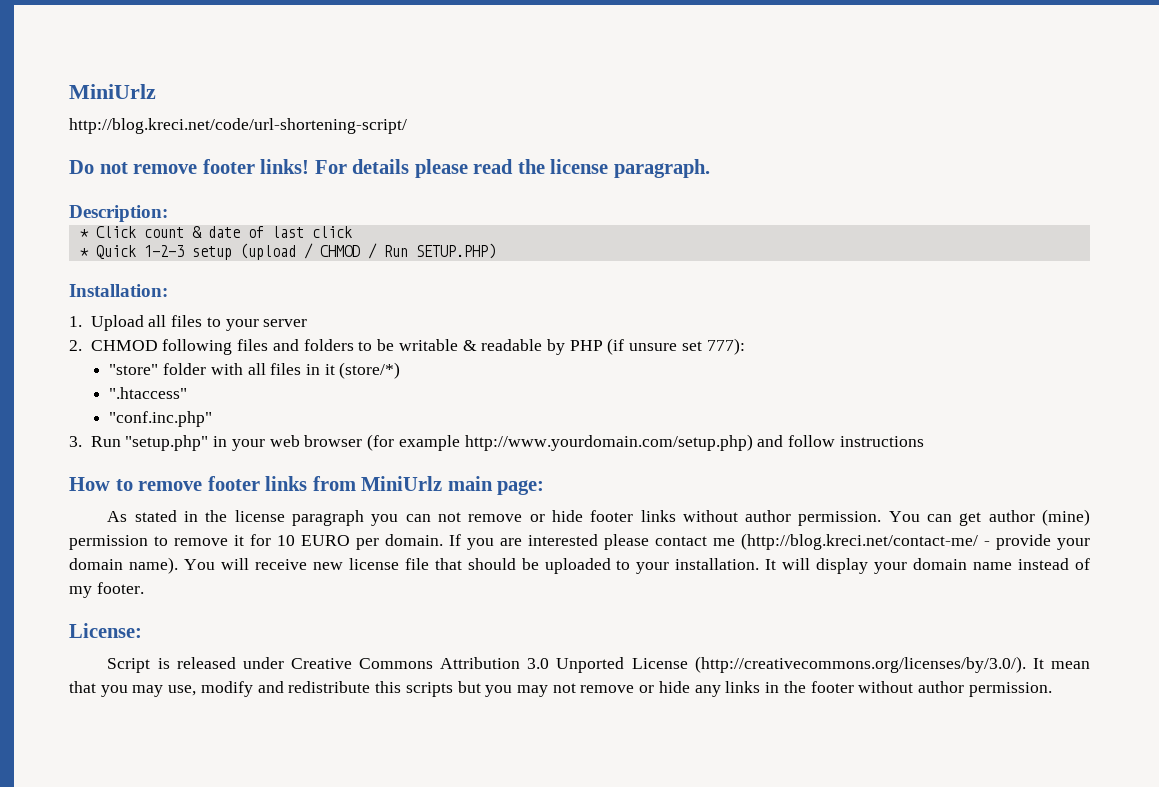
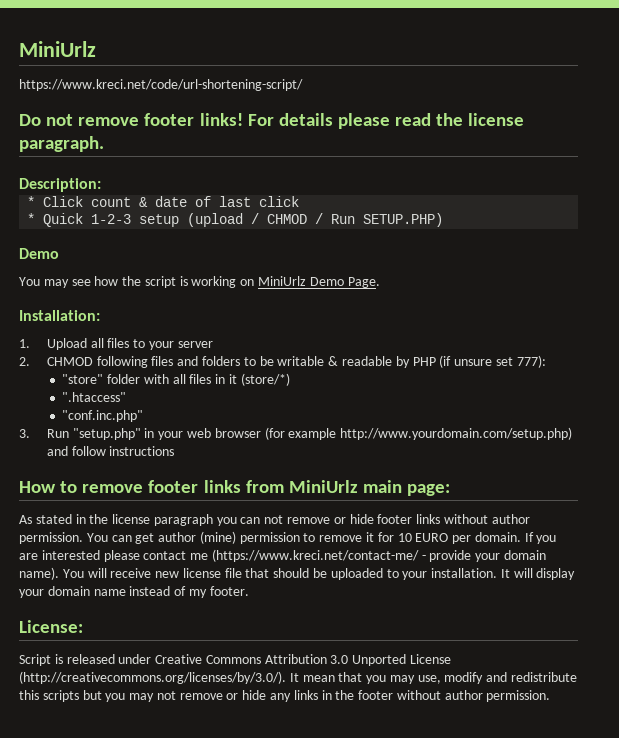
[69,118,407,134] http://blog.kreci.net/code/url-shortening-script/ -> [19,79,303,91] https://www.kreci.net/code/url-shortening-script/
(496, 251) none -> [19,248,59,259] [19,276,380,288] // Demo // You may see how the script is working on MiniUrlz Demo Page.
[741,533,978,550] (http://blog.kreci.net/contact-me/ -> [211,549,419,562] (https://www.kreci.net/contact-me/

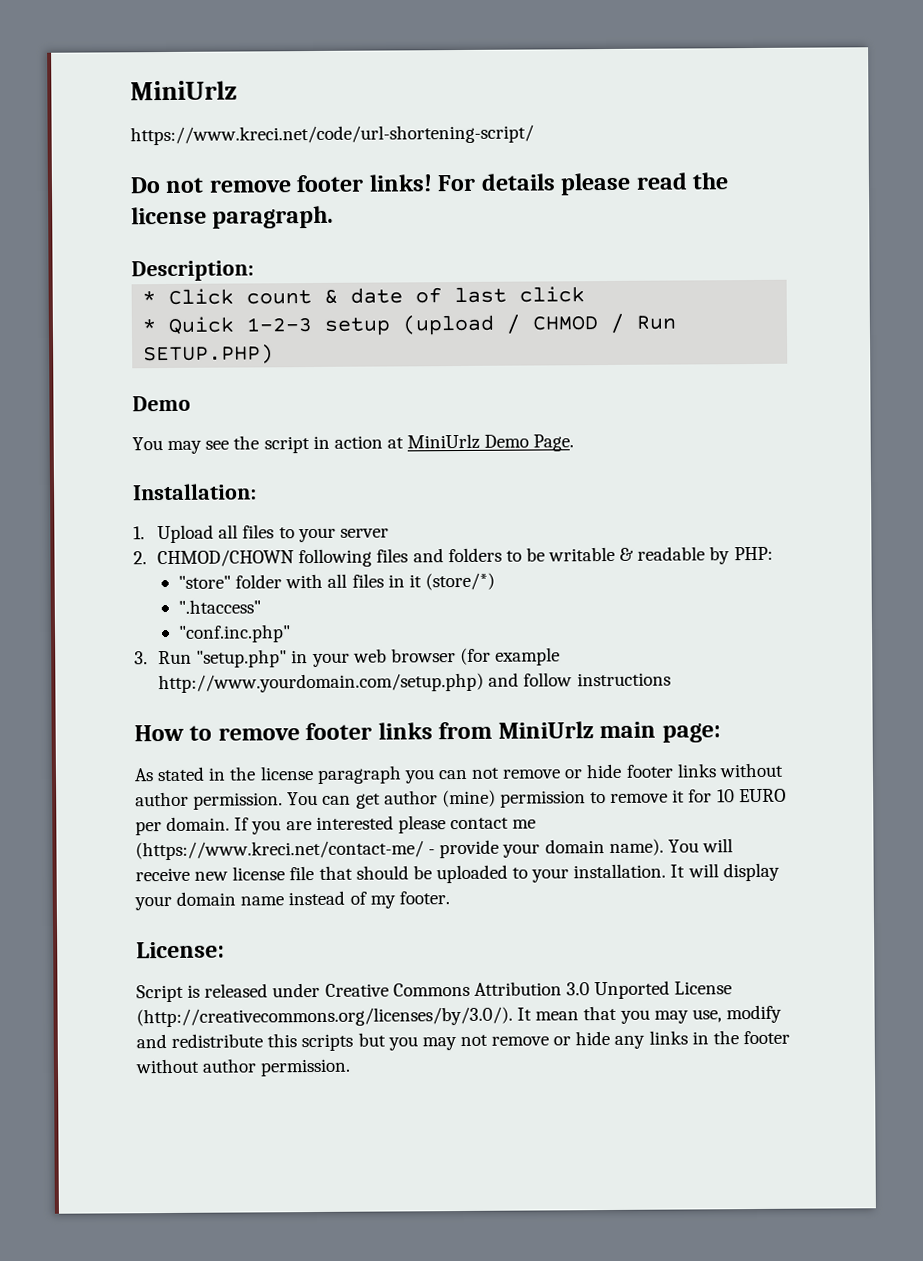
[94,276,119,286] how -> (230, 445) none
[179,276,255,288] is working on -> [312,435,404,450] in action at
[46,357,93,366] CHMOD -> [157,549,295,568] CHMOD/CHOWN
[412,355,546,368] PHP (if unsure set 777): -> [733,546,773,561] PHP:

